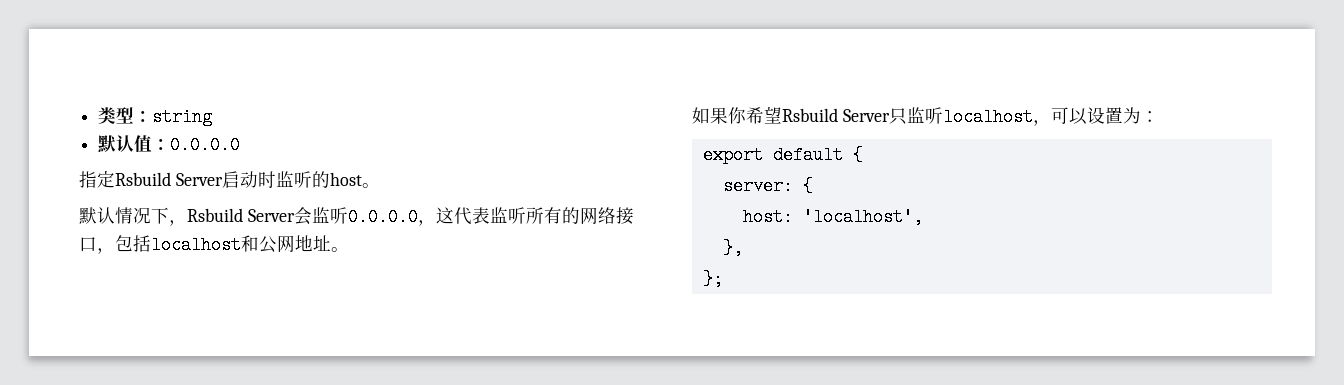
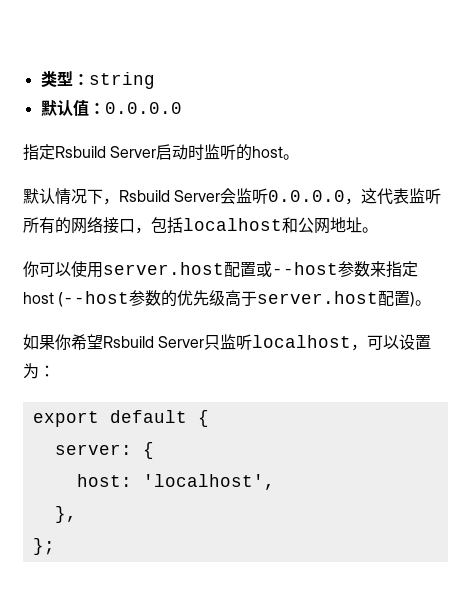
(349, 249) none -> [23,261,418,278] [23,290,432,307] // 你可以使用server.host配置或--host参数来指定host (--host参数的优先级高于server.host配置)。

